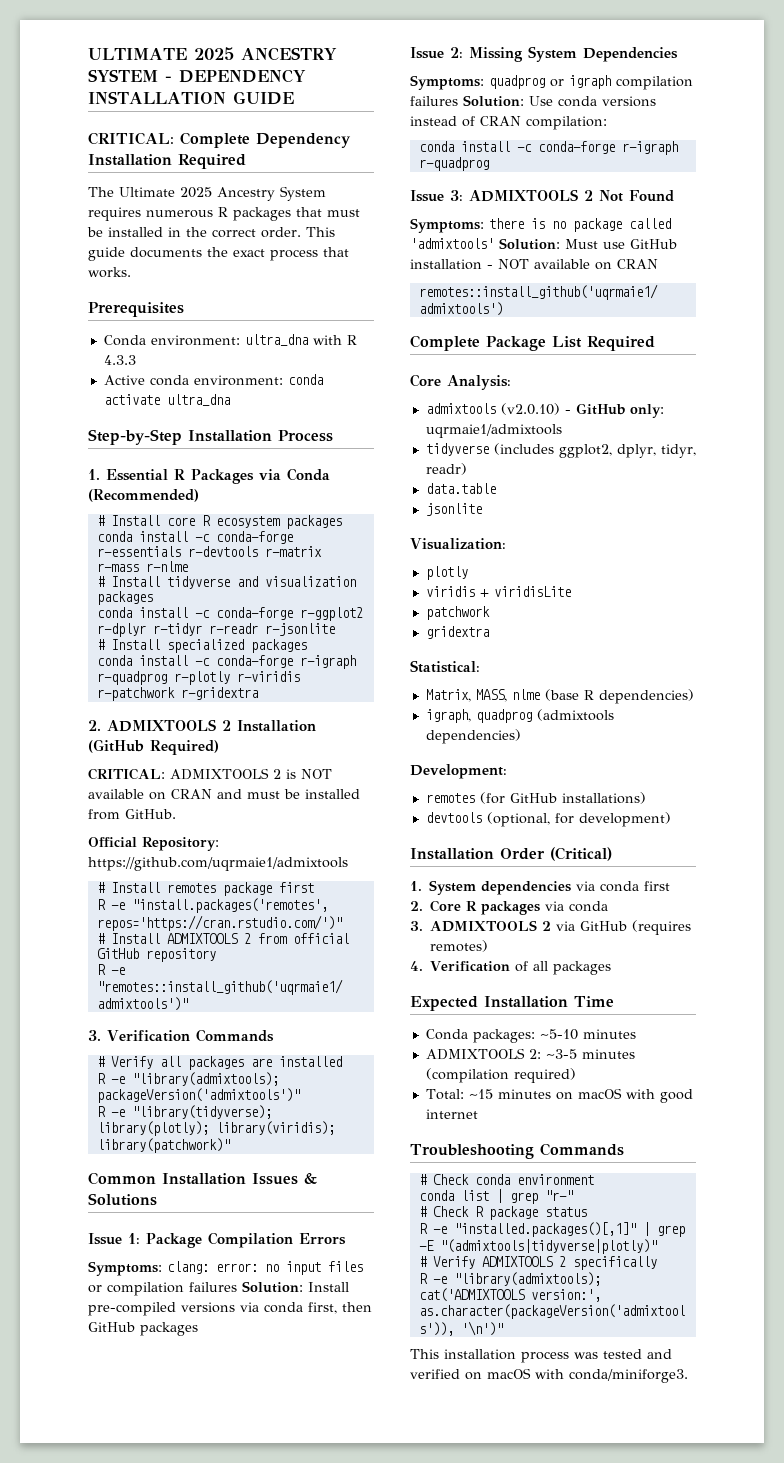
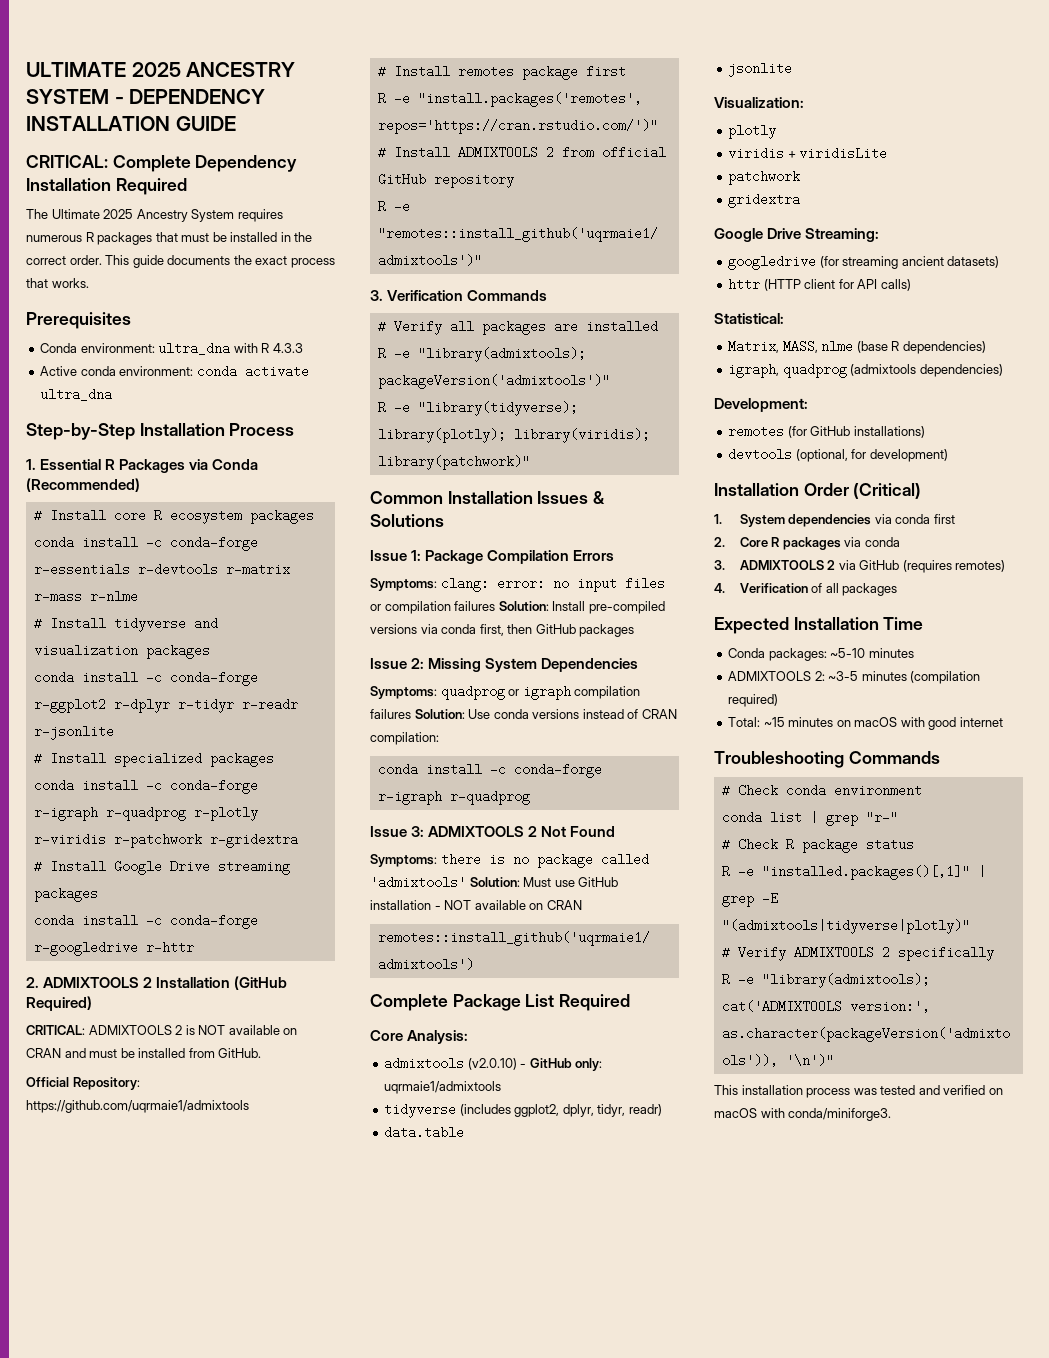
(258, 693) none -> [33,860,290,875] [33,887,98,902] [33,914,258,929] [33,941,194,956] // # Install Google Drive streaming packages // conda install -c conda-forge r-googledrive r-httr
(489, 632) none -> [714,228,880,242] [728,255,1000,270] [728,279,911,291] // Google Drive Streaming: // googledrive (for streaming ancient datasets) // httr (HTTP client for API calls)

